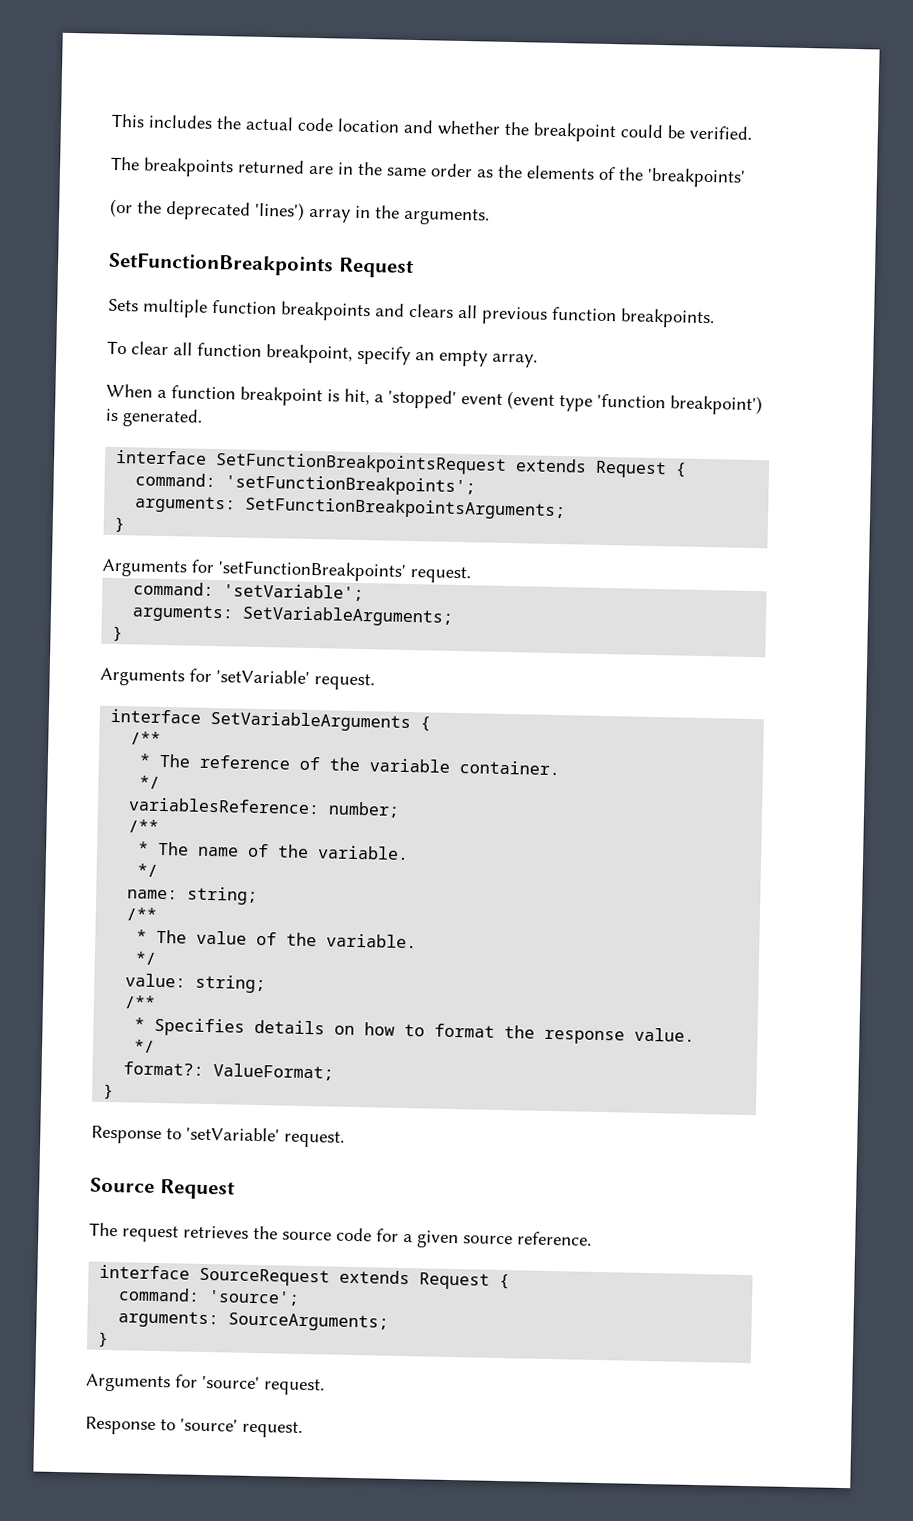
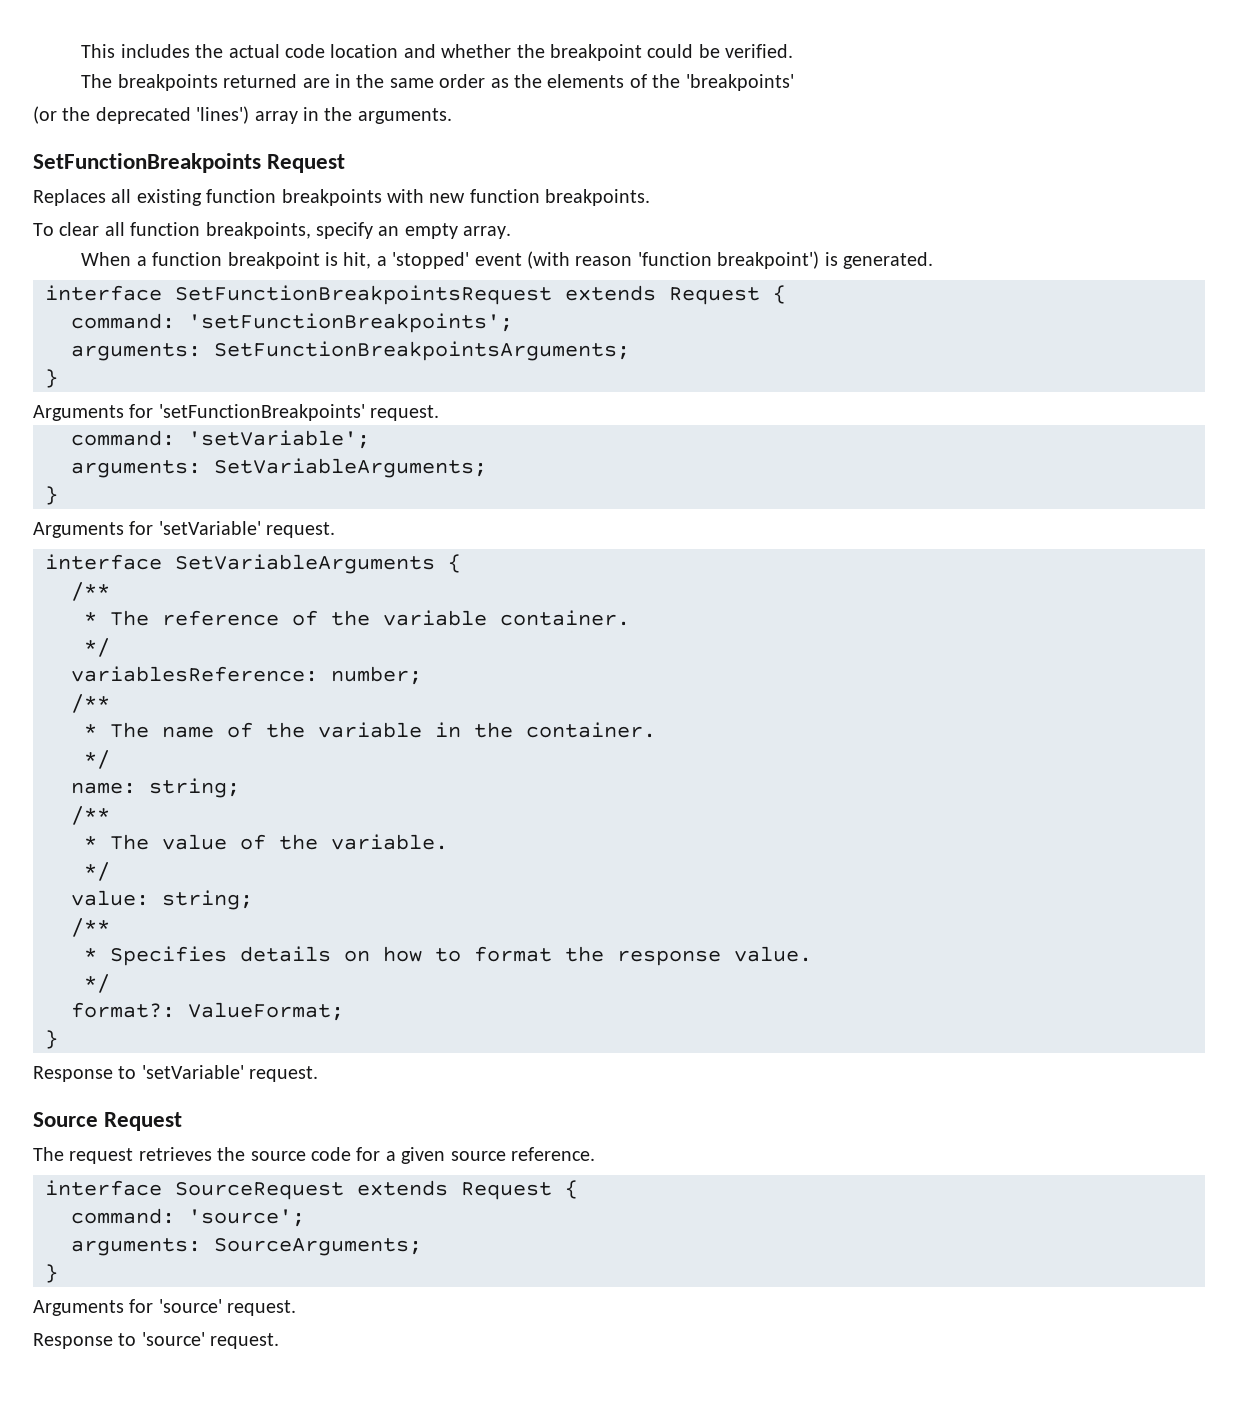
[108,298,548,325] Sets multiple function breakpoints and clears all previous -> [33,189,466,206] Replaces all existing function breakpoints with new
[266,344,353,364] breakpoint, -> [205,222,311,239] breakpoints,
[507,390,593,412] (event type -> [526,251,633,269] (with reason
[317,845,410,861] variable. -> [318,722,656,738] variable in the container.

